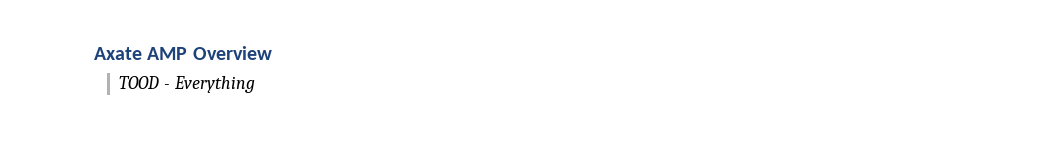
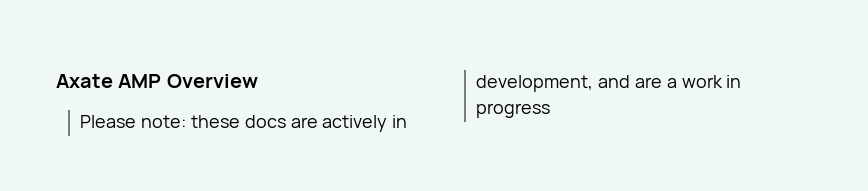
[119,76,255,93] TOOD - Everything -> [80,115,408,132] [476,75,742,92] [476,103,551,118] Please note: these docs are actively in development, and are a work in progress

